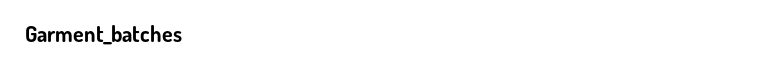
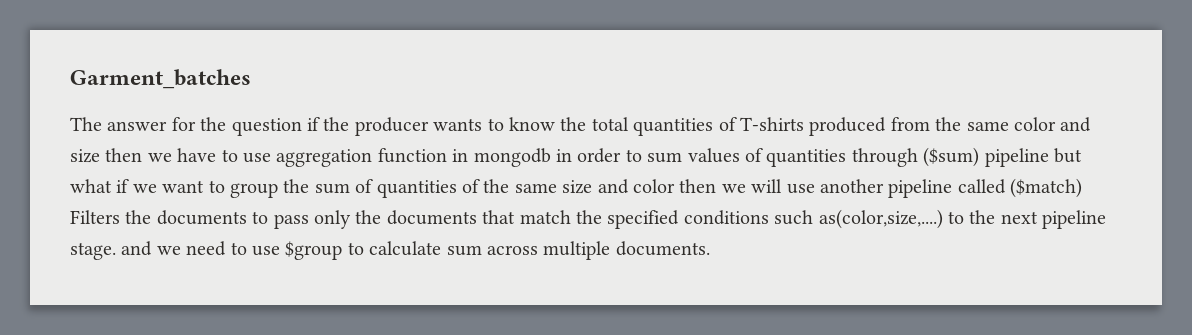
(182, 35) none -> [70,117,1092,136] [70,147,1082,167] [70,178,1083,198] [70,209,1107,229] [70,241,710,260] // The answer for the question if the producer wants to know the total quantities of T-shirts produced from the same color and size then we have to use aggregation function in mongodb in order to sum values of quantities through ($sum) pipeline but what if we want to group the sum of quantities of the same size and color then we will use another pipeline called ($match) Filters the documents to pass only the documents that match the specified conditions such as(color,size,....) to the next pipeline stage. and we need to use $group to calculate sum across multiple documents.

